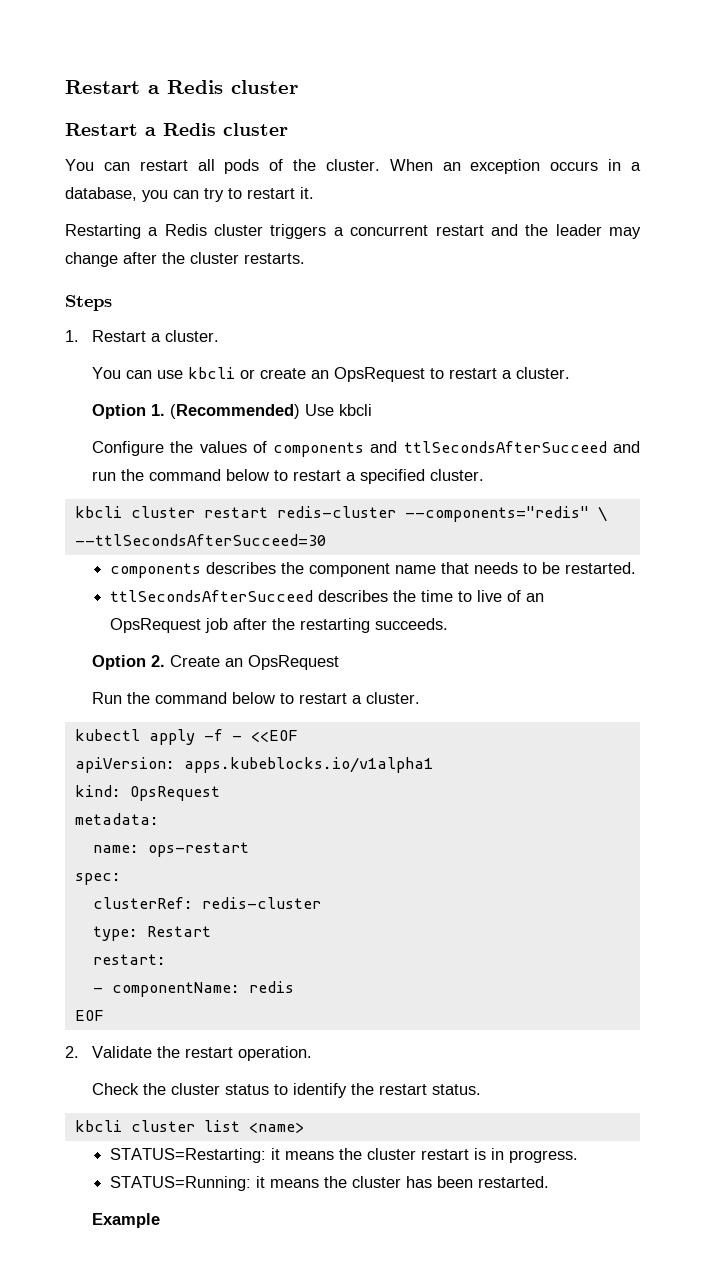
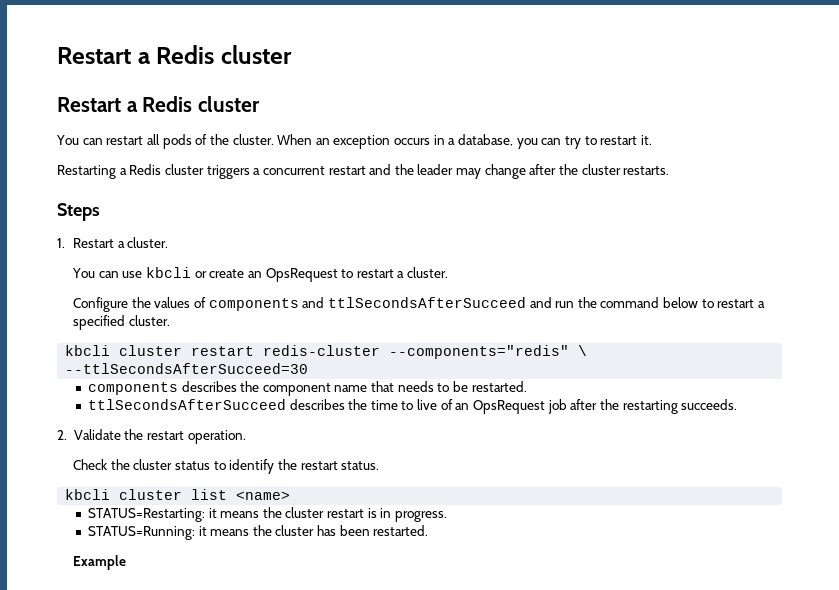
[91,404,372,419] // Option 1. (Recommended) Use kbcli -> (449, 272) none
[91,655,339,670] [91,692,420,704] [74,729,298,745] [74,757,433,773] [74,785,220,801] [74,813,159,825] [92,842,249,857] [74,873,121,885] [92,897,321,909] [92,926,211,941] [92,954,166,965] [92,981,294,997] [74,1010,104,1021] // Option 2. Create an OpsRequest // Run the command below to restart a cluster. // kubectl apply -f - <<EOF // apiVersion: apps.kubeblocks.io/v1alpha1 // kind: OpsRequest // metadata: // name: ops-restart // spec: // clusterRef: redis-cluster // type: Restart // restart: // - componentName: redis // EOF -> (738, 404) none

